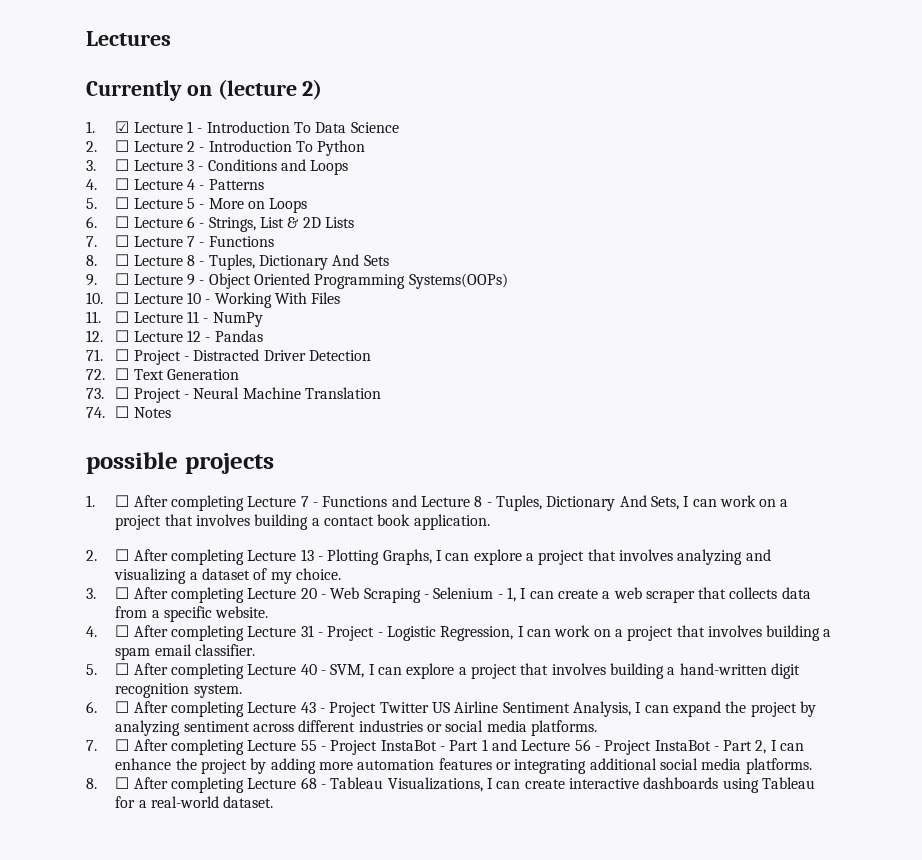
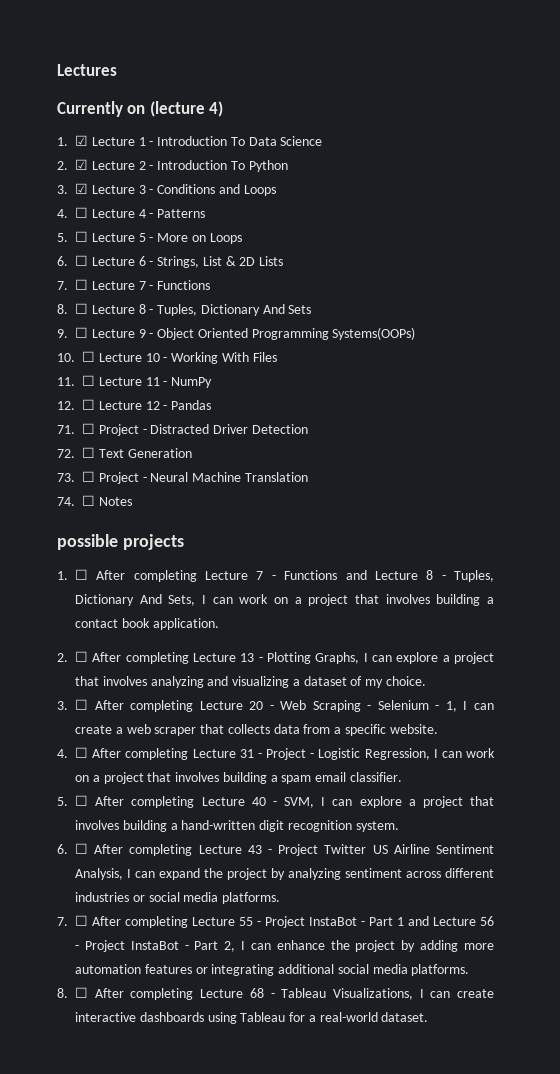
[302,79,323,100] 2) -> [209,101,224,117] 4)
[115,140,130,152] ☐ -> [75,159,88,170] ☑
[115,159,130,171] ☐ -> [75,183,88,194] ☑

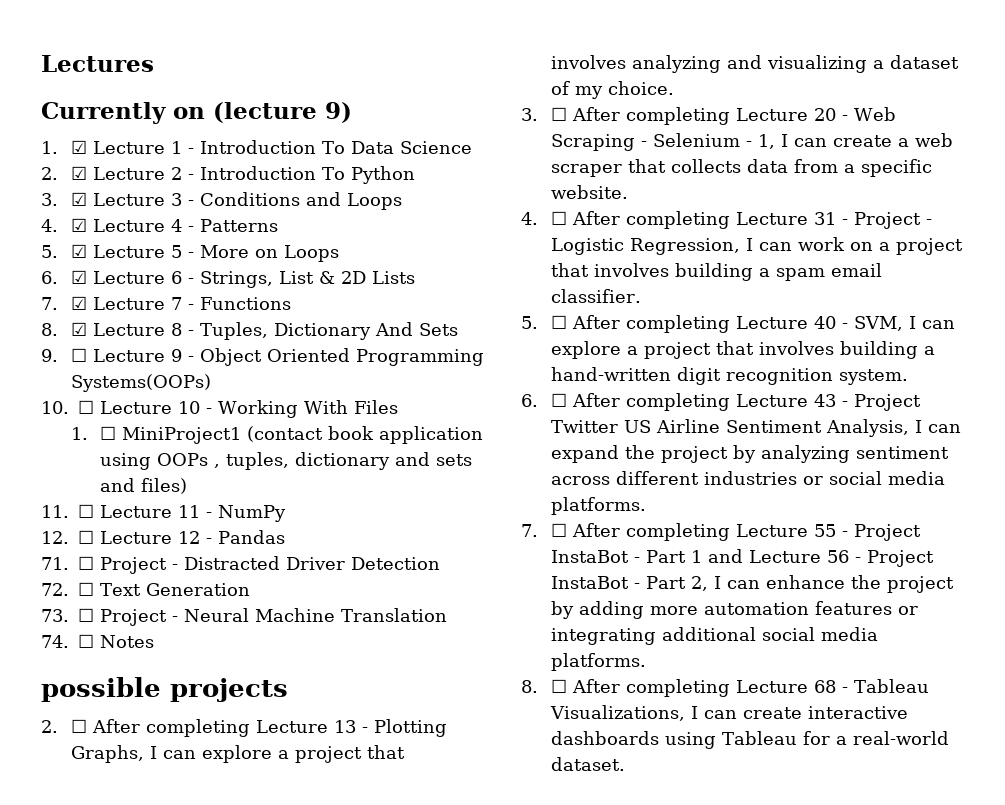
[209,101,224,117] 4) -> [325,102,352,123] 9)
[75,207,88,218] ☐ -> [70,218,87,232] ☑
[75,231,88,242] ☐ -> [70,244,87,258] ☑
[75,255,88,266] ☐ -> [70,270,87,284] ☑
[75,279,88,290] ☐ -> [70,296,87,310] ☑
[75,303,88,314] ☐ -> [70,322,87,336] ☑
(277, 357) none -> [70,426,484,444] [100,452,473,470] [100,478,188,494] // 1. ☐ MiniProject1 (contact book application using OOPs , tuples, dictionary and sets and files)
[57,569,495,582] [75,594,494,606] [75,618,219,630] // 1. ☐ After completing Lecture 7 - Functions and Lecture 8 - Tuples, Dictionary And Sets, I can work on a project that involves building a contact book application. -> (288, 690) none

